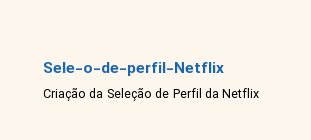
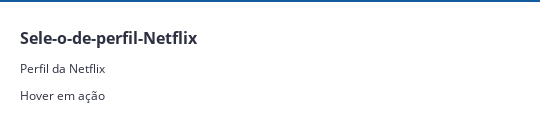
[43,88,170,101] Criação da Seleção de -> (198, 39) none
(260, 93) none -> [20,91,106,103] // Hover em ação

